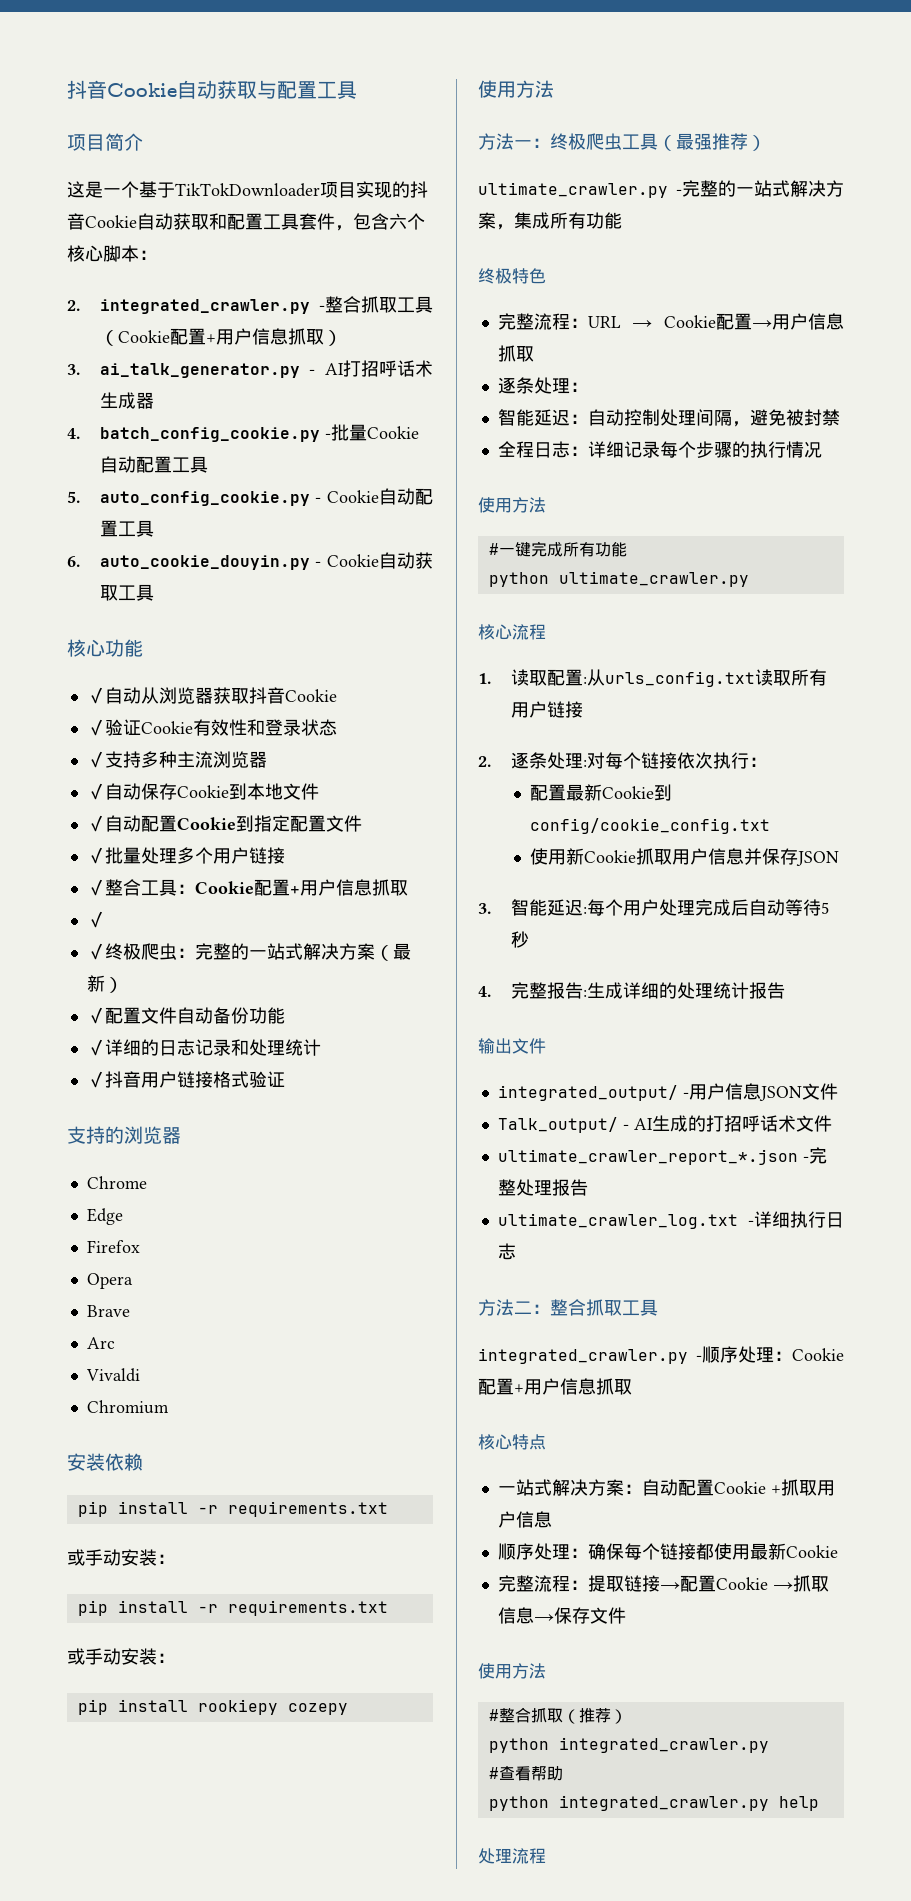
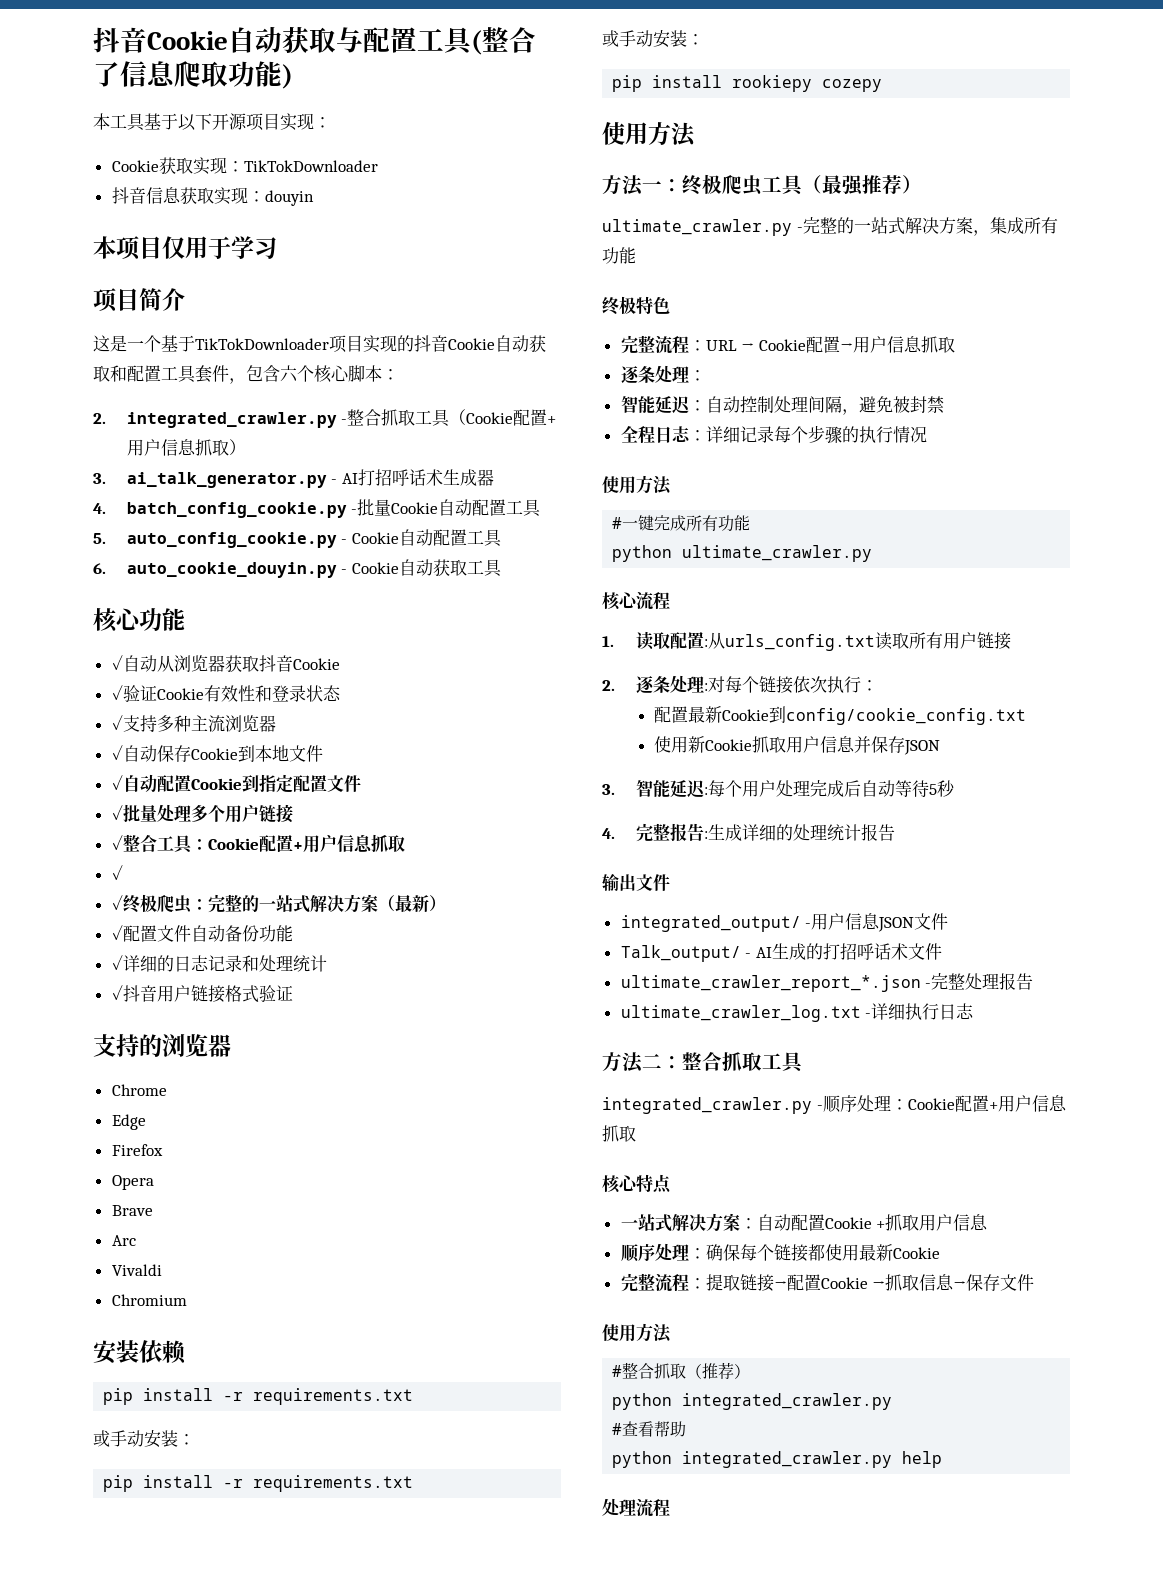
(357, 90) none -> [471,27,536,55] [93,61,293,89] [93,113,331,131] [111,157,378,175] [111,187,314,206] [93,236,277,260] (整合了信息爬取功能) // 本工具基于以下开源项目实现： // Cookie获取实现：TikTokDownloader // 抖音信息获取实现：douyin // 本项目仅用于学习

